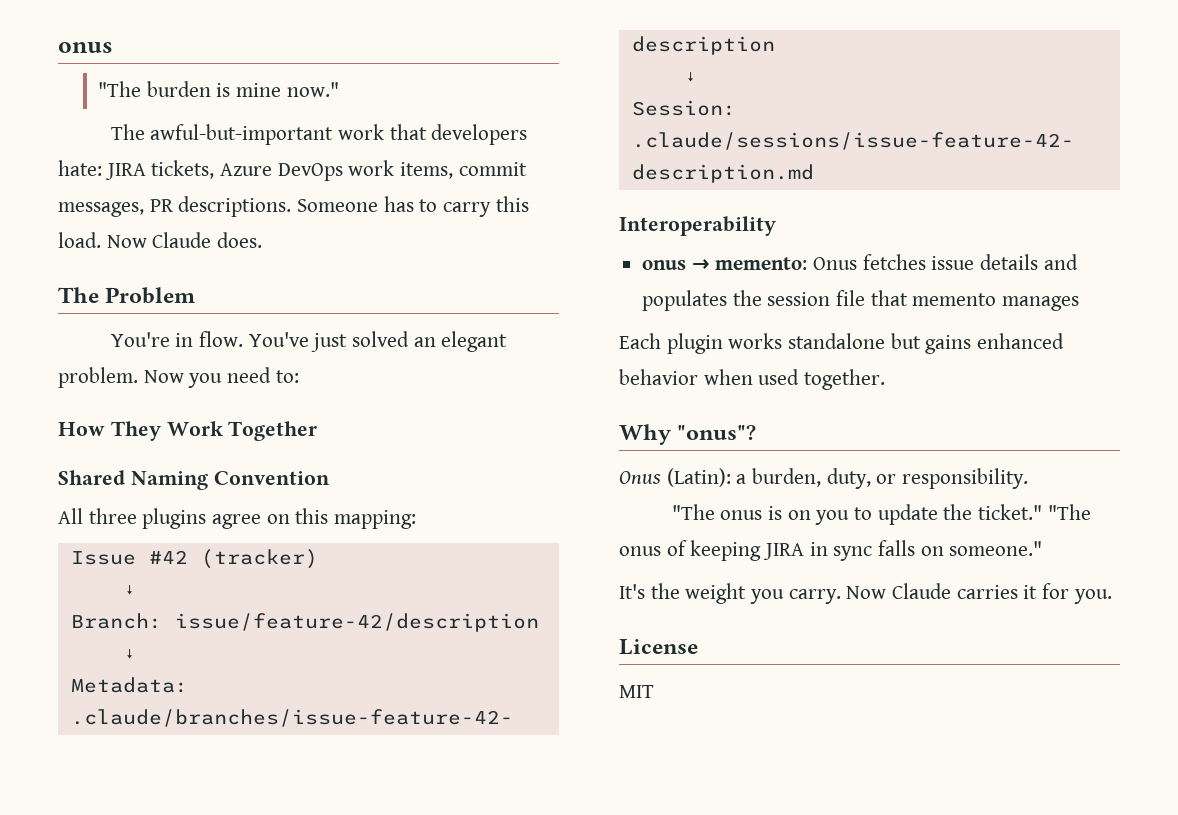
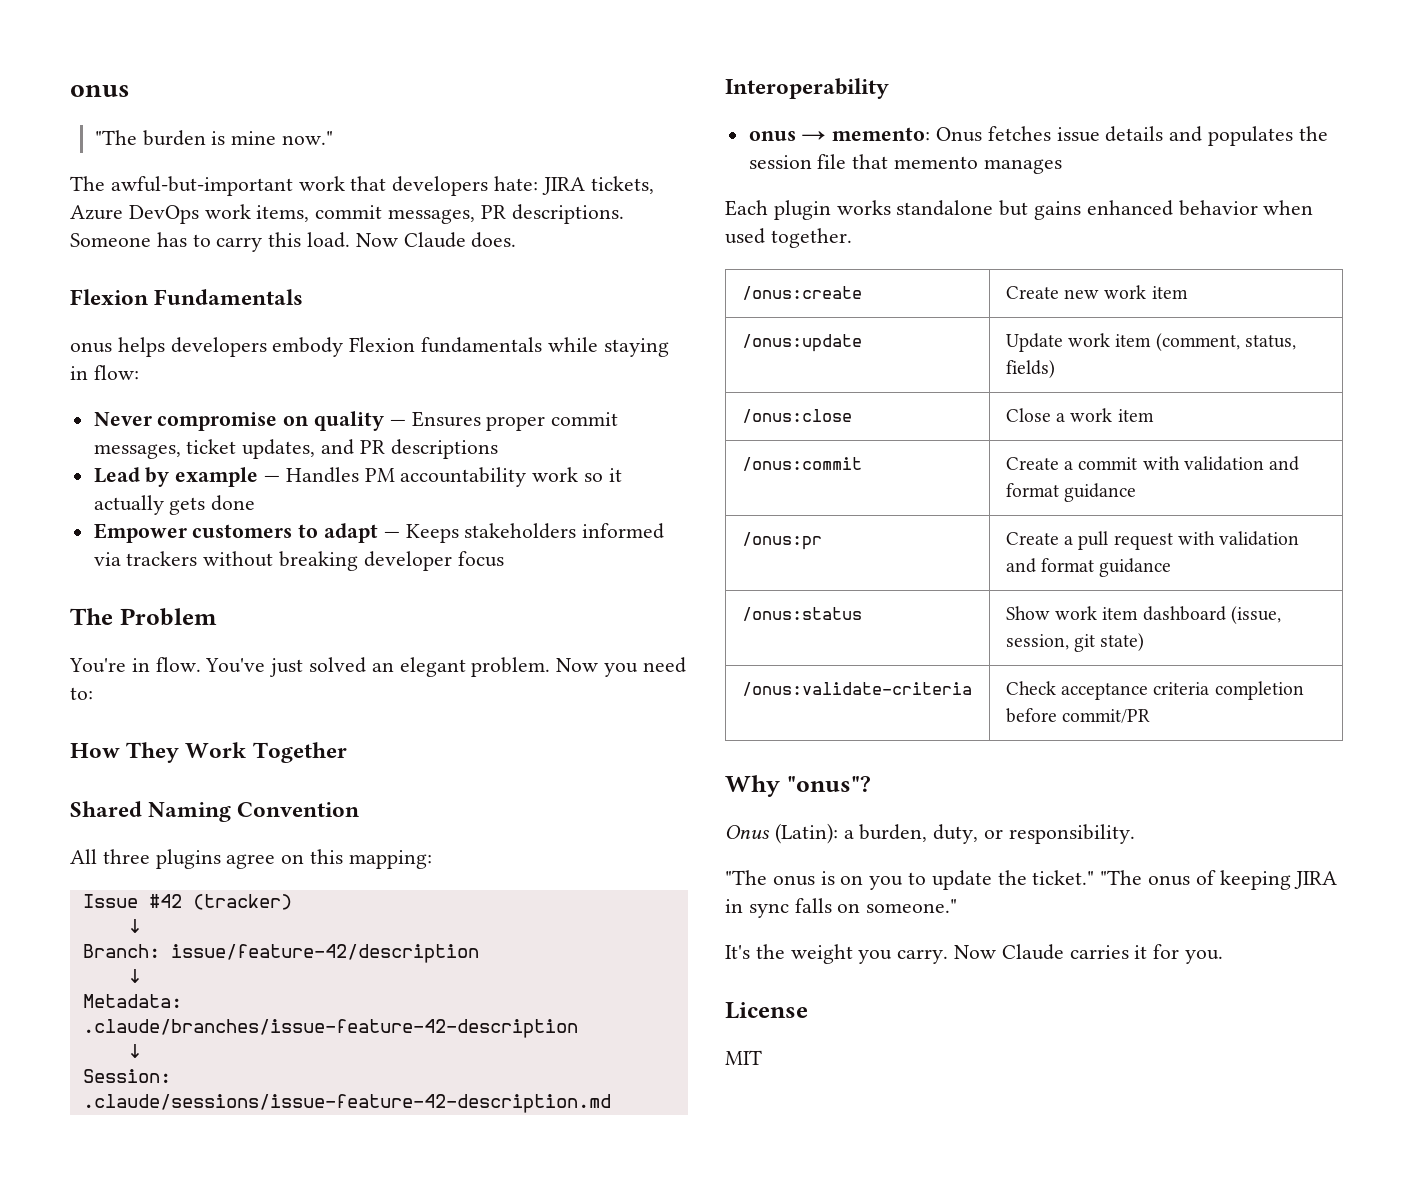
(263, 240) none -> [70,289,304,305] [70,337,669,357] [70,365,139,380] [93,411,619,431] [93,439,498,459] [93,467,622,487] [93,495,256,515] [93,523,665,543] [93,551,504,571] // Flexion Fundamentals // onus helps developers embody Flexion fundamentals while staying in flow: // Never compromise on quality — Ensures proper commit messages, ticket updates, and PR descriptions // Lead by example — Handles PM accountability work so it actually gets done // Empower customers to adapt — Keeps stakeholders informed via trackers without breaking developer focus
(886, 379) none -> [741,286,862,300] [1005,285,1188,299] [741,334,862,352] [1005,333,1296,352] [1005,360,1055,378] [741,409,852,423] [1005,408,1154,422] [741,457,862,471] [1005,456,1300,471] [1005,483,1137,502] [741,532,822,550] [1005,531,1300,550] [1005,558,1172,577] [741,607,862,621] [1005,606,1281,624] [1005,633,1145,652] [741,682,972,696] [1005,681,1304,700] [1005,708,1151,723] // /onus:create | Create new work item // /onus:update | Update work item (comment, status, fields) // /onus:close | Close a work item // /onus:commit | Create a commit with validation and format guidance // /onus:pr | Create a pull request with validation and format guidance // /onus:status | Show work item dashboard (issue, session, git state) // /onus:validate-criteria | Check acceptance criteria completion before commit/PR

